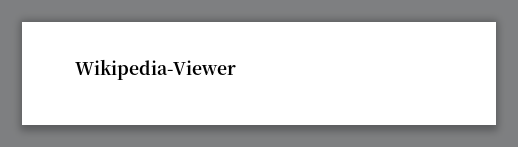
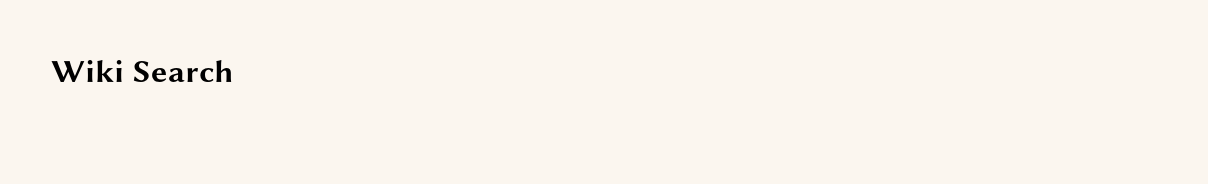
[75,59,236,80] Wikipedia-Viewer -> [51,60,234,82] Wiki Search

